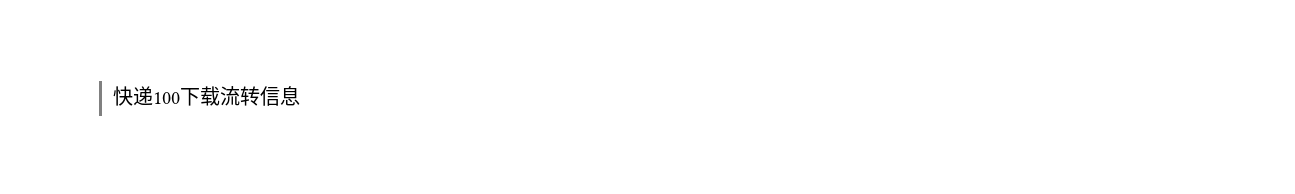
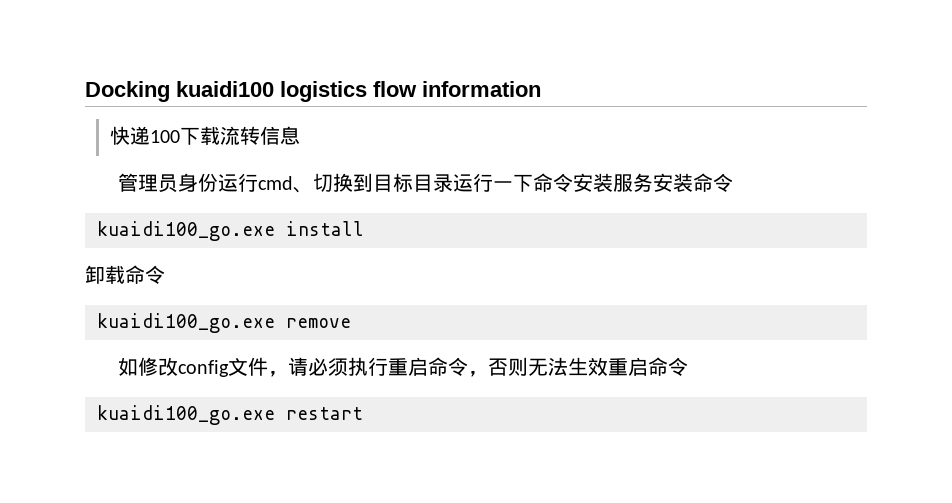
(113, 96) none -> [85,81,541,102] Docking kuaidi100 logistics flow information //
(301, 96) none -> [117,173,733,193] [97,221,364,241] [85,265,165,284] [97,313,351,333] [117,357,688,377] [97,405,363,425] // 管理员身份运行cmd、切换到目标目录运行一下命令安装服务安装命令 // kuaidi100_go.exe install // 卸载命令 // kuaidi100_go.exe remove // 如修改config文件，请必须执行重启命令，否则无法生效重启命令 // kuaidi100_go.exe restart

